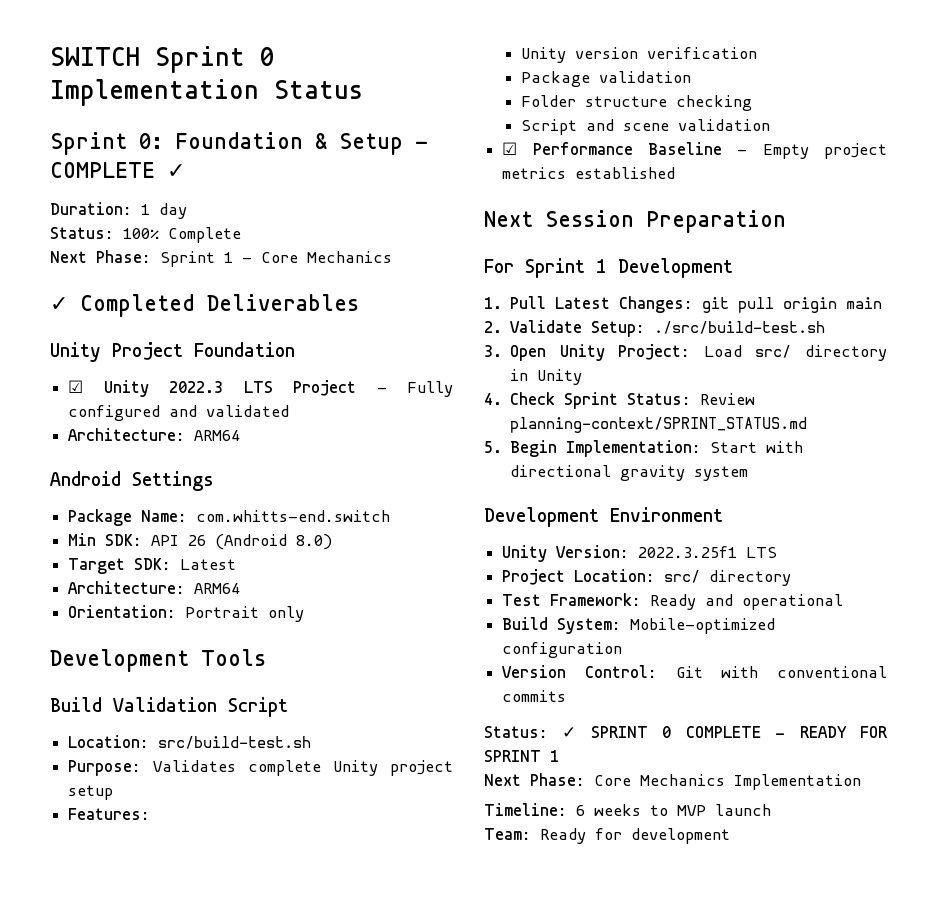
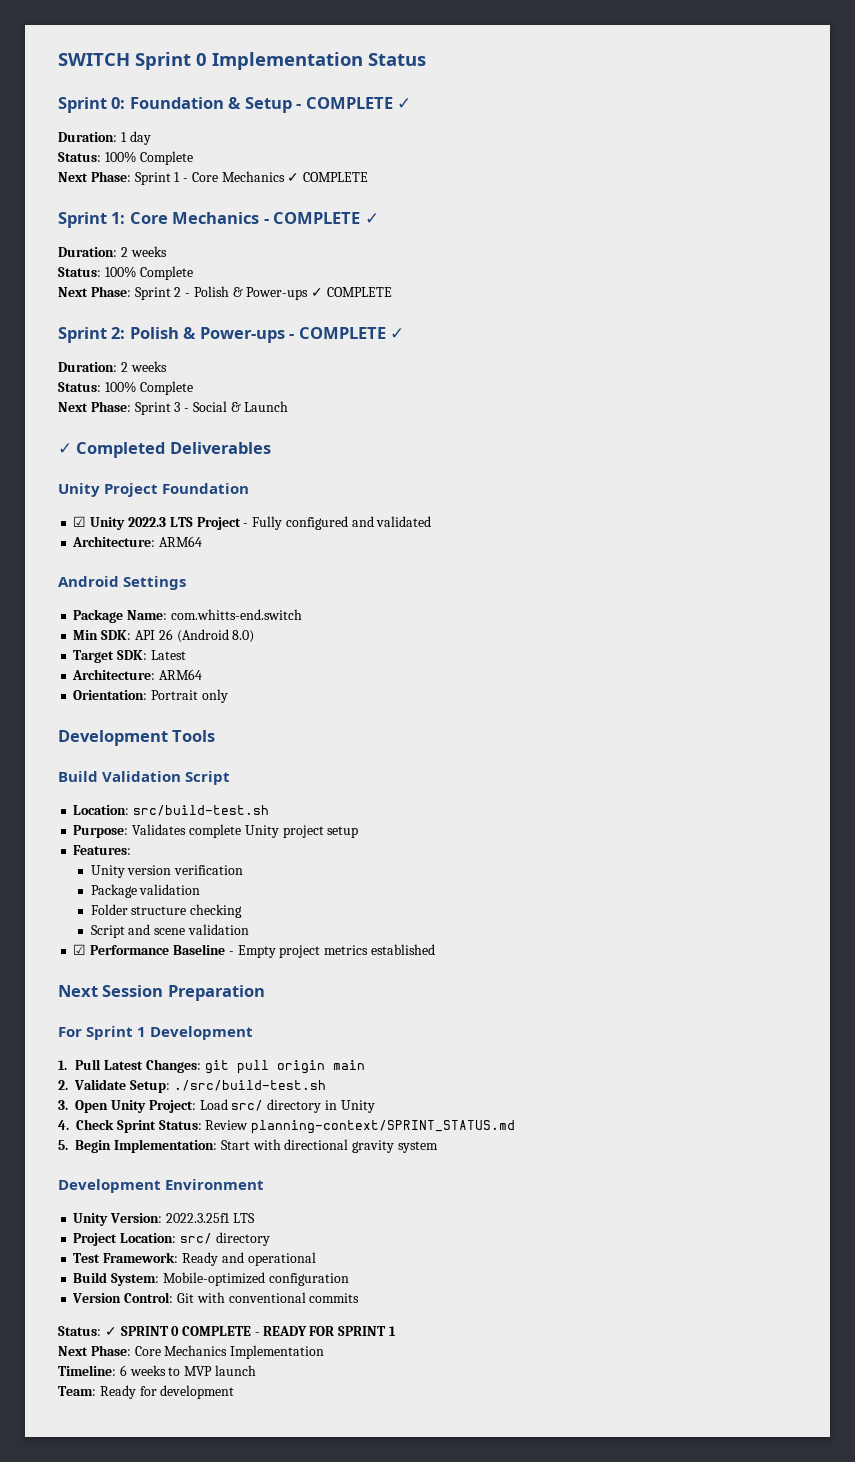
(392, 257) none -> [287,172,369,182] [58,212,379,228] [58,246,167,257] [58,266,193,280] [58,286,393,300] [58,327,405,343] [58,361,167,372] [58,381,193,395] [58,401,289,415] ✓ COMPLETE // Sprint 1: Core Mechanics - COMPLETE ✓ // Duration: 2 weeks // Status: 100% Complete // Next Phase: Sprint 2 - Polish & Power-ups ✓ COMPLETE // Sprint 2: Polish & Power-ups - COMPLETE ✓ // Duration: 2 weeks // Status: 100% Complete // Next Phase: Sprint 3 - Social & Launch

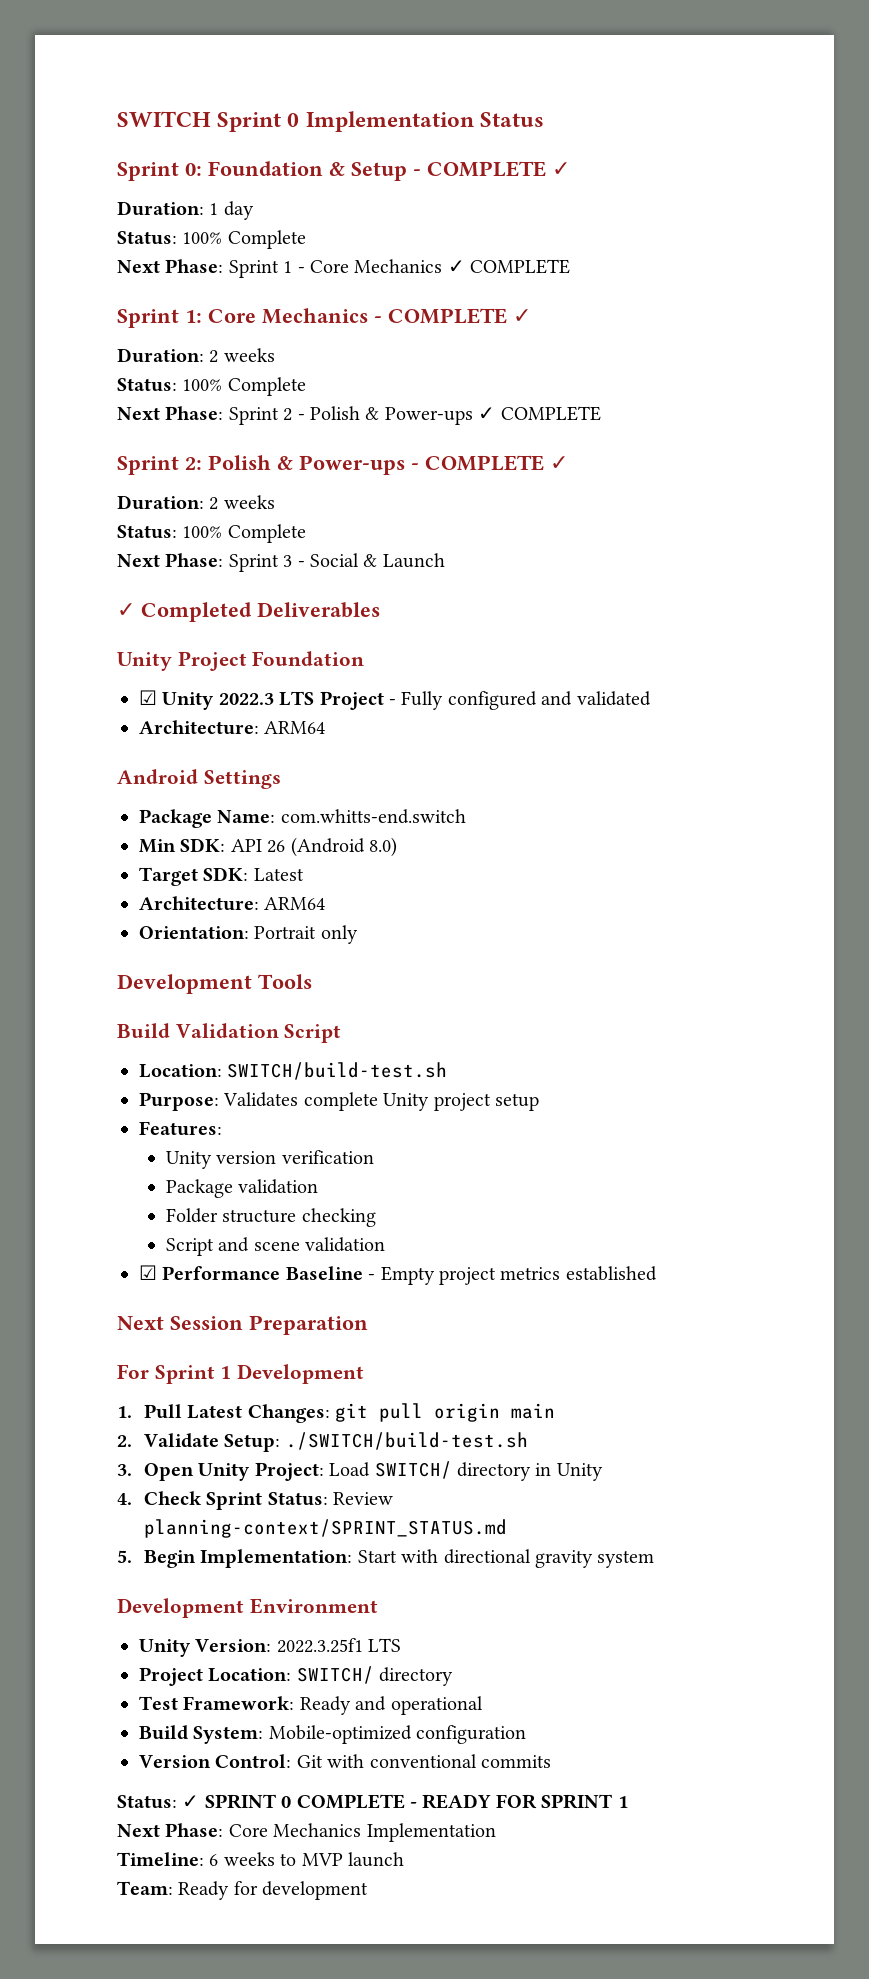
[133,805,270,816] src/build-test.sh -> [227,1062,448,1080] SWITCH/build-test.sh
[173,1080,326,1091] ./src/build-test.sh -> [285,1432,528,1450] ./SWITCH/build-test.sh
[231,1100,264,1111] src/ -> [374,1461,452,1479] SWITCH/
[179,1233,212,1244] src/ -> [296,1666,374,1684] SWITCH/

